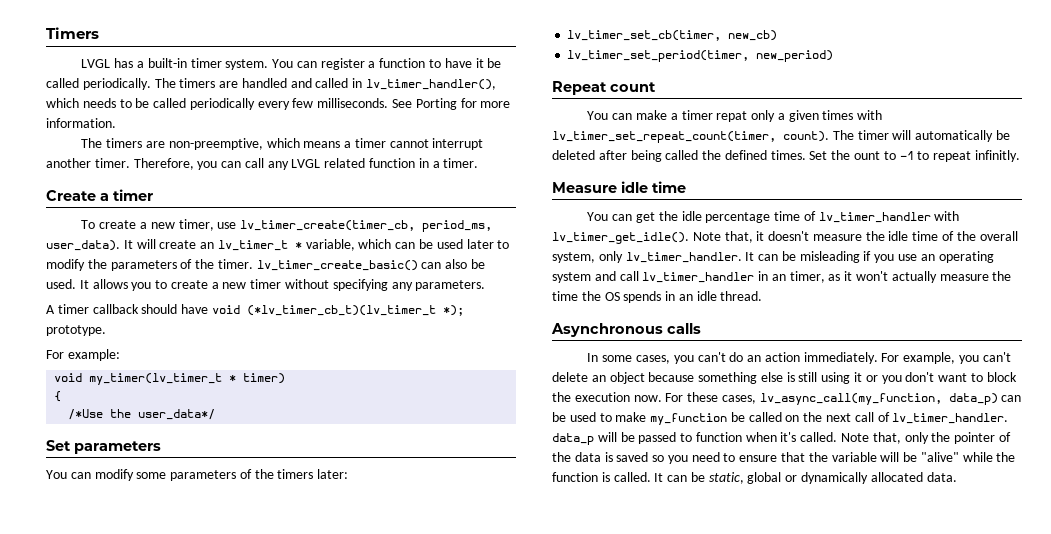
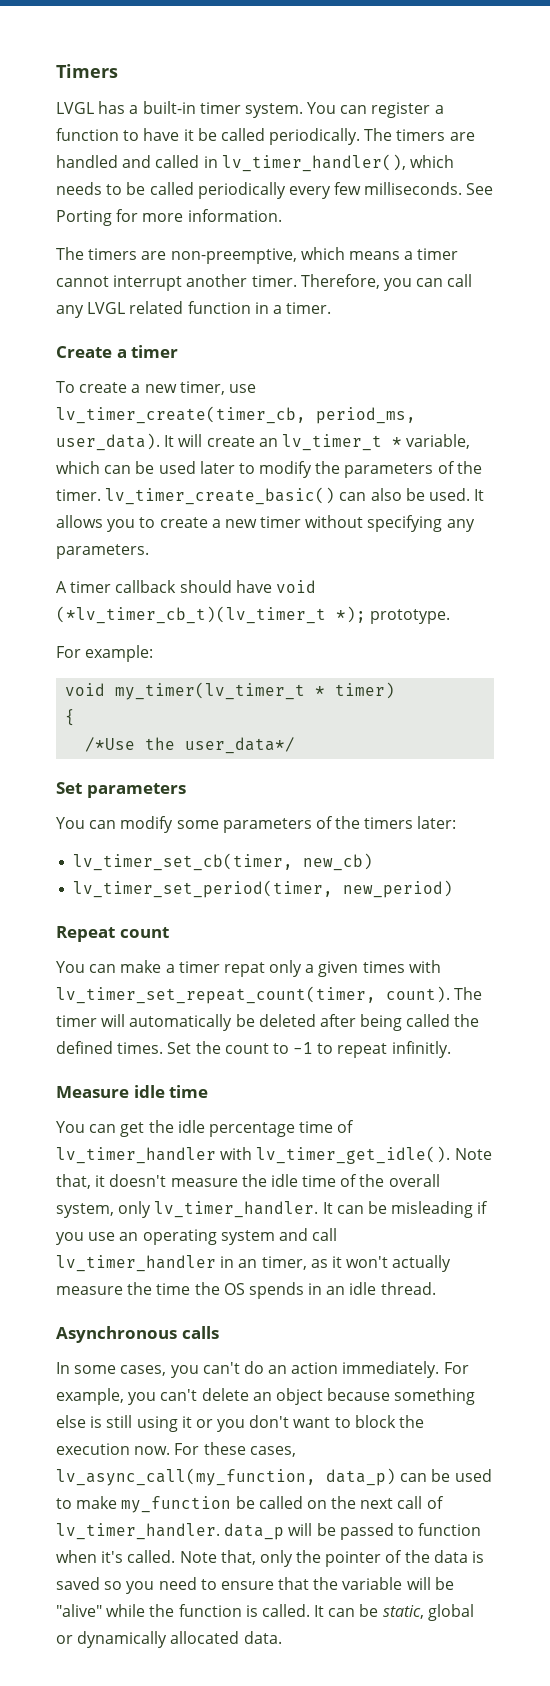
[854,151,881,160] ount -> [224,1043,269,1054] count

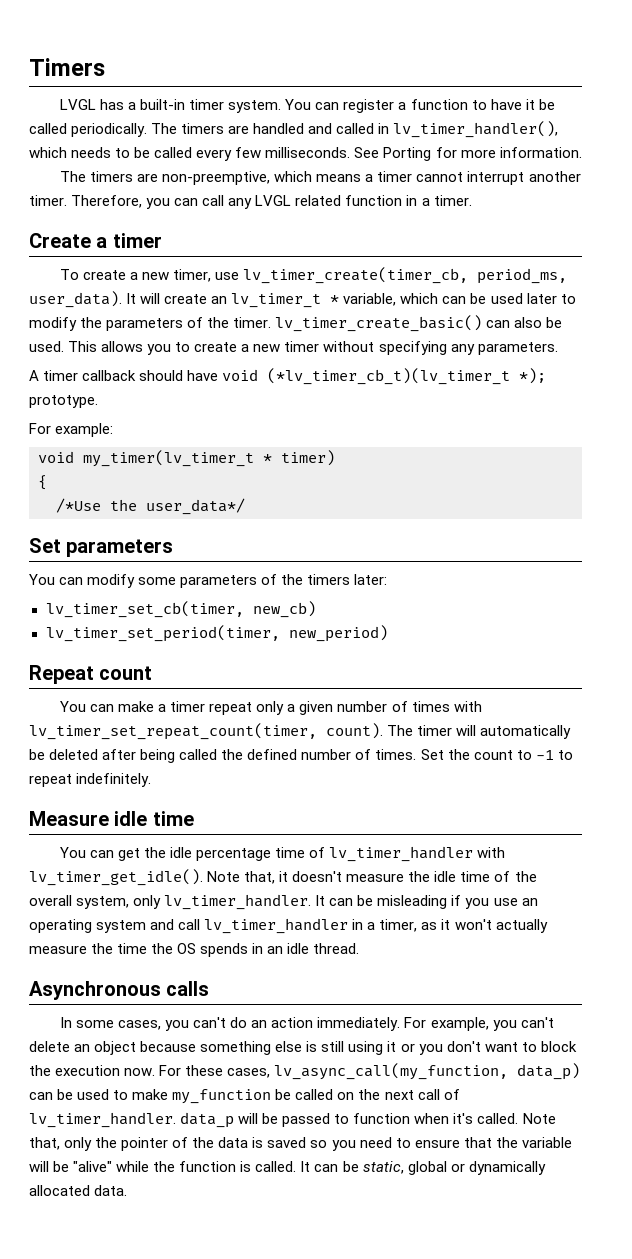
[197,182,286,199] periodically -> (193, 152) none
[474,489,485,501] It -> [68,341,98,352] This
[223,962,265,977] repat -> [209,702,253,715] repeat
(359, 969) none -> [337,701,408,712] number of
(113, 1047) none -> [301,749,372,760] number of
[391,1041,451,1058] infinitly. -> [76,773,152,787] indefinitely.
[238,1259,258,1268] an -> [367,922,376,930] a

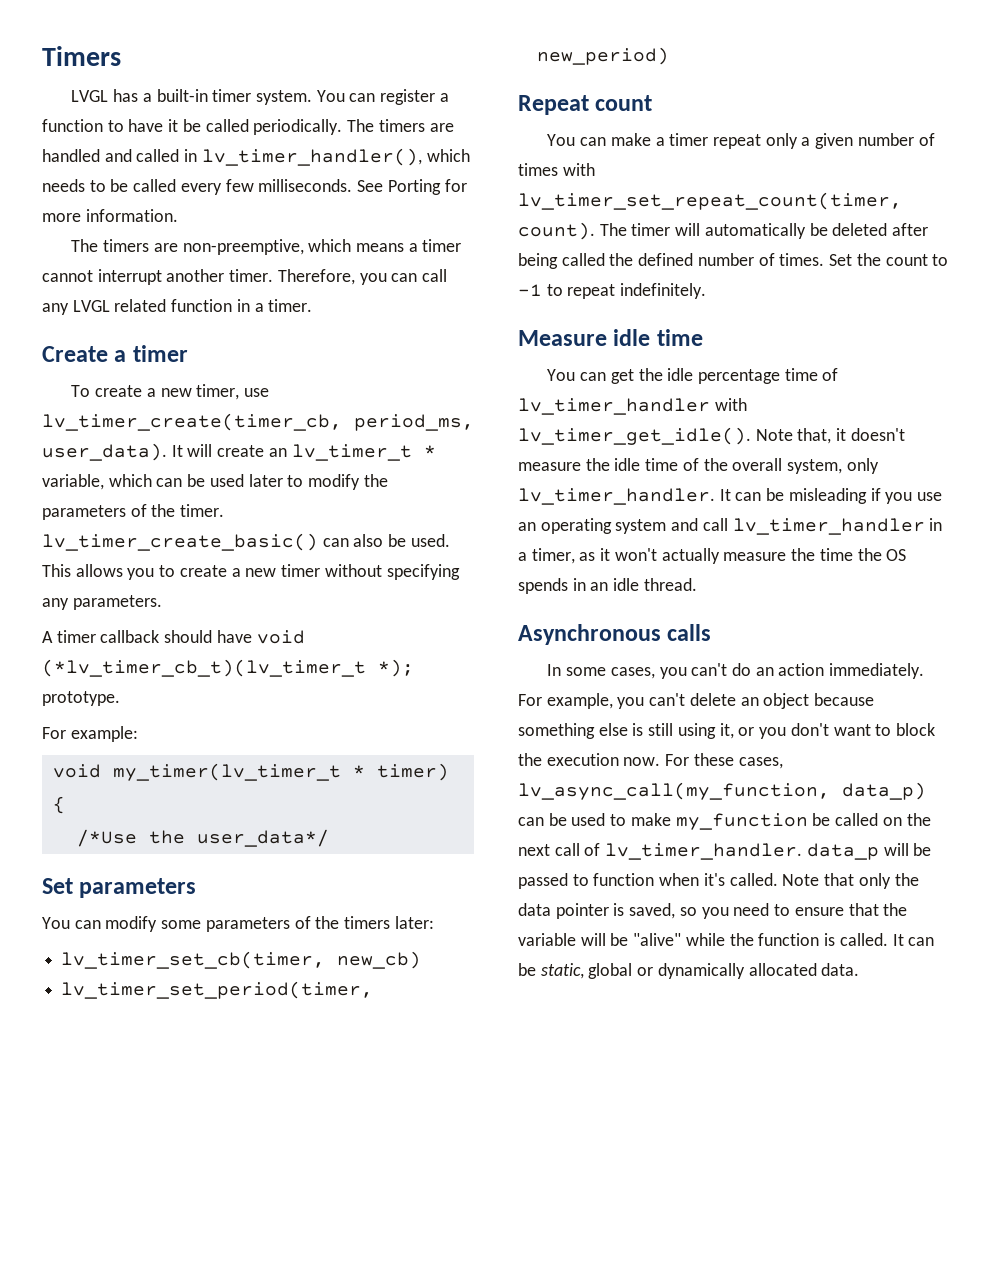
[387,1041,397,1052] it -> [719,723,734,739] it,
[29,1137,60,1150] that, -> [824,873,855,886] that
[121,1137,307,1151] pointer of the data is saved -> [518,903,676,919] data pointer is saved,

